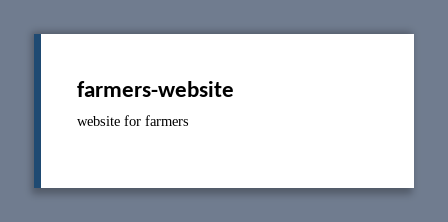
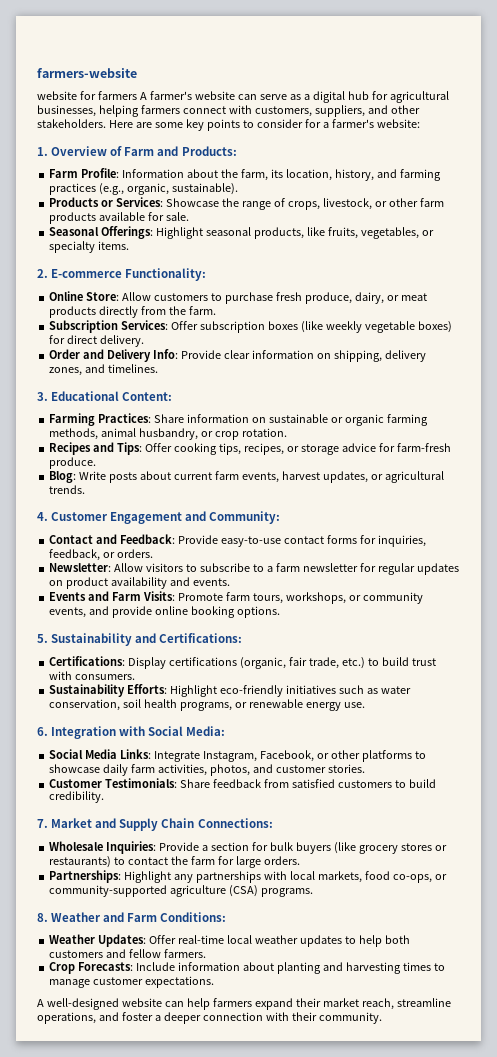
(189, 120) none -> [139,91,449,103] [37,105,420,117] [37,119,420,131] [37,146,237,156] [49,168,441,181] [49,183,239,195] [49,197,444,210] [49,212,190,224] [49,226,434,239] [49,241,130,253] [37,268,207,281] [49,291,427,304] [49,306,216,318] [49,320,452,333] [49,335,145,347] [49,349,426,362] [49,364,159,376] [37,391,173,401] [49,413,428,426] [49,428,287,440] [49,442,451,455] [49,457,97,469] [49,471,444,483] [49,485,86,494] [37,511,281,524] [49,534,426,547] [49,549,154,561] [49,563,459,575] [49,577,230,589] [49,591,423,604] [49,606,280,618] [37,633,243,646] [49,656,436,669] [49,671,136,680] [49,684,411,697] [49,699,365,711] [37,726,226,739] [49,749,426,762] [49,764,365,776] [49,778,436,788] [49,791,105,803] [37,818,273,831] [49,841,447,854] [49,856,300,868] [49,870,447,883] [49,885,314,897] [37,912,227,922] [49,934,410,947] [49,949,207,958] [49,962,445,974] [49,976,215,988] [37,998,451,1010] [37,1012,382,1024] A farmer's website can serve as a digital hub for agricultural businesses, helping farmers connect with customers, suppliers, and other stakeholders. Here are some key points to consider for a farmer's website: // 1. Overview of Farm and Products: // Farm Profile: Information about the farm, its location, history, and farming practices (e.g., organic, sustainable). // Products or Services: Showcase the range of crops, livestock, or other farm products available for sale. // Seasonal Offerings: Highlight seasonal products, like fruits, vegetables, or specialty items. // 2. E-commerce Functionality: // Online Store: Allow customers to purchase fresh produce, dairy, or meat products directly from the farm. // Subscription Services: Offer subscription boxes (like weekly vegetable boxes) for direct delivery. // Order and Delivery Info: Provide clear information on shipping, delivery zones, and timelines. // 3. Educational Content: // Farming Practices: Share information on sustainable or organic farming methods, animal husbandry, or crop rotation. // Recipes and Tips: Offer cooking tips, recipes, or storage advice for farm-fresh produce. // Blog: Write posts about current farm events, harvest updates, or agricultural trends. // 4. Customer Engagement and Community: // Contact and Feedback: Provide easy-to-use contact forms for inquiries, feedback, or orders. // Newsletter: Allow visitors to subscribe to a farm newsletter for regular updates on product availability and events. // Events and Farm Visits: Promote farm tours, workshops, or community events, and provide online booking options. // 5. Sustainability and Certifications: // Certifications: Display certifications (organic, fair trade, etc.) to build trust with consumers. // Sustainability Efforts: Highlight eco-friendly initiatives such as water conservation, soil health programs, or renewable energy use. // 6. Integration with Social Media: // Social Media Links: Integrate Instagram, Facebook, or other platforms to showcase daily farm activities, photos, and customer stories. // Customer Testimonials: Share feedback from satisfied customers to build credibility. // 7. Market and Supply Chain Connections: // Wholesale Inquiries: Provide a section for bulk buyers (like grocery stores or restaurants) to contact the farm for large orders. // Partnerships: Highlight any partnerships with local markets, food co-ops, or community-supported agriculture (CSA) programs. // 8. Weather and Farm Conditions: // Weather Updates: Offer real-time local weather updates to help both customers and fellow farmers. // Crop Forecasts: Include information about planting and harvesting times to manage customer expectations. // A well-designed website can help farmers expand their market reach, streamline operations, and foster a deeper connection with their community.

